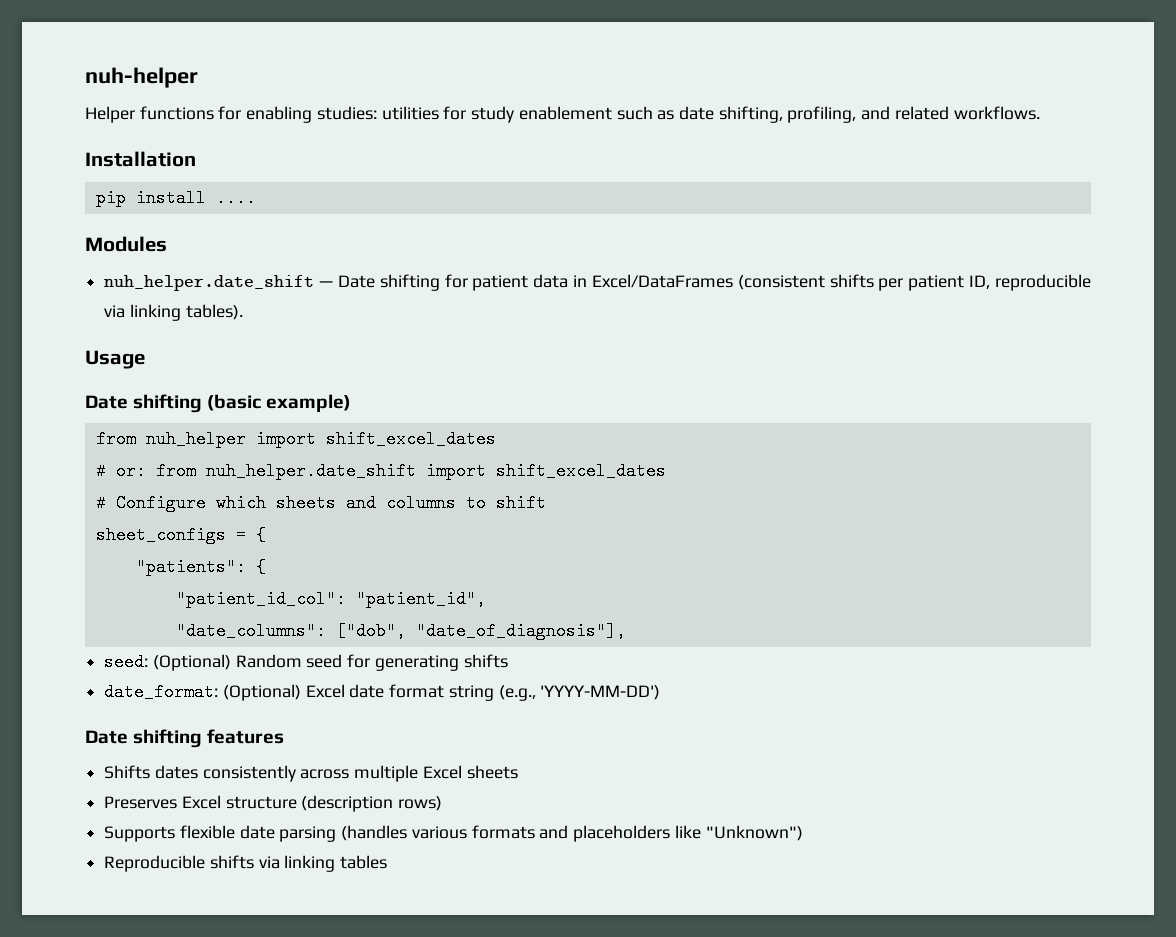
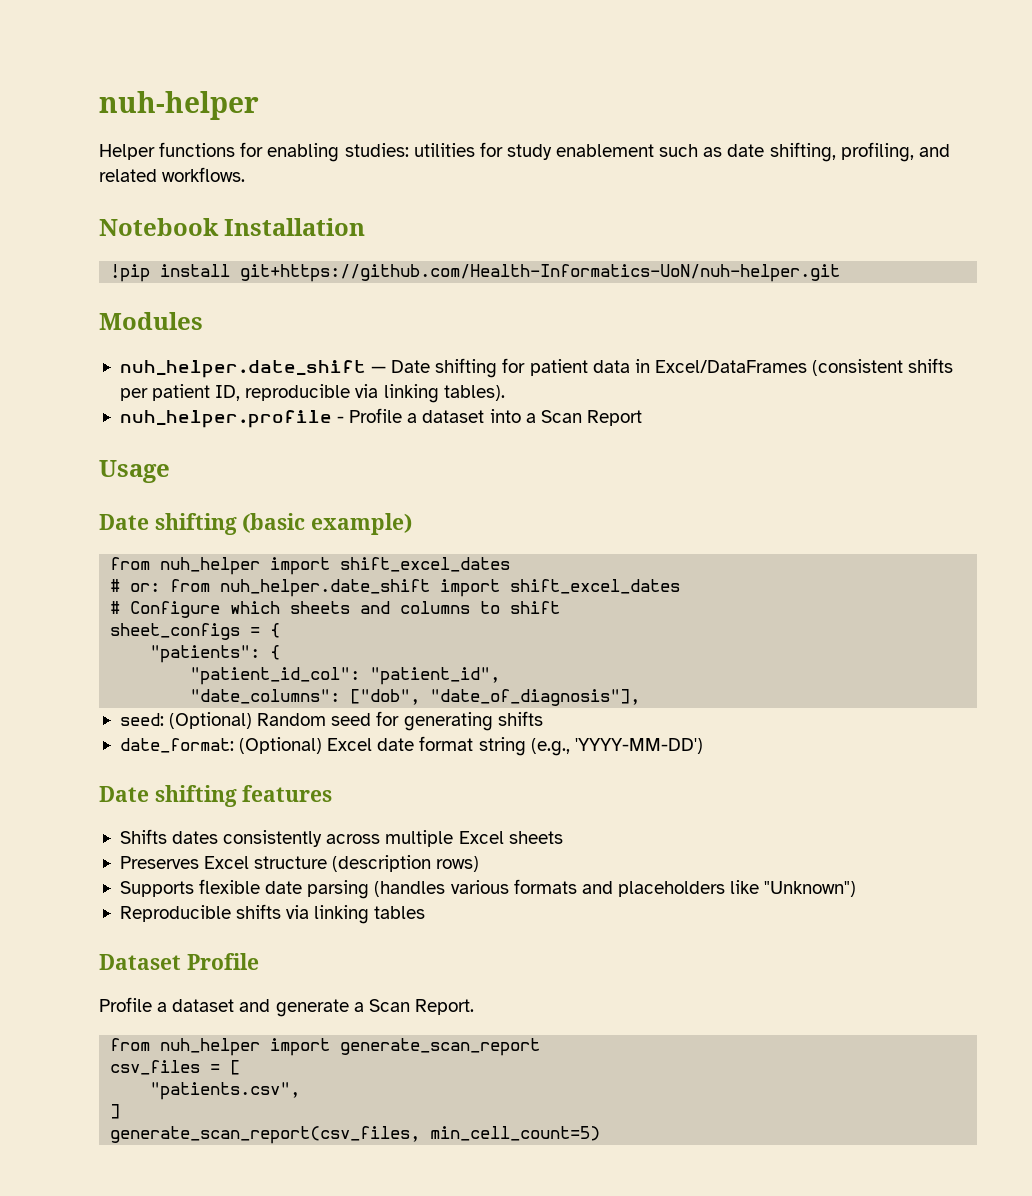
(1040, 113) none -> [99,218,219,236] Notebook
[95,189,256,207] pip install .... -> [110,264,841,282] !pip install git+https://github.com/Health-Informatics-UoN/nuh-helper.git
(243, 312) none -> [119,408,642,428] // nuh_helper.profile - Profile a dataset into a Scan Report
(388, 862) none -> [99,953,259,970] [99,997,474,1017] [110,1038,541,1056] [110,1060,241,1075] [150,1082,301,1100] [110,1104,121,1119] [110,1126,601,1144] // Dataset Profile // Profile a dataset and generate a Scan Report. // from nuh_helper import generate_scan_report // csv_files = [ // "patients.csv", // ] // generate_scan_report(csv_files, min_cell_count=5)

